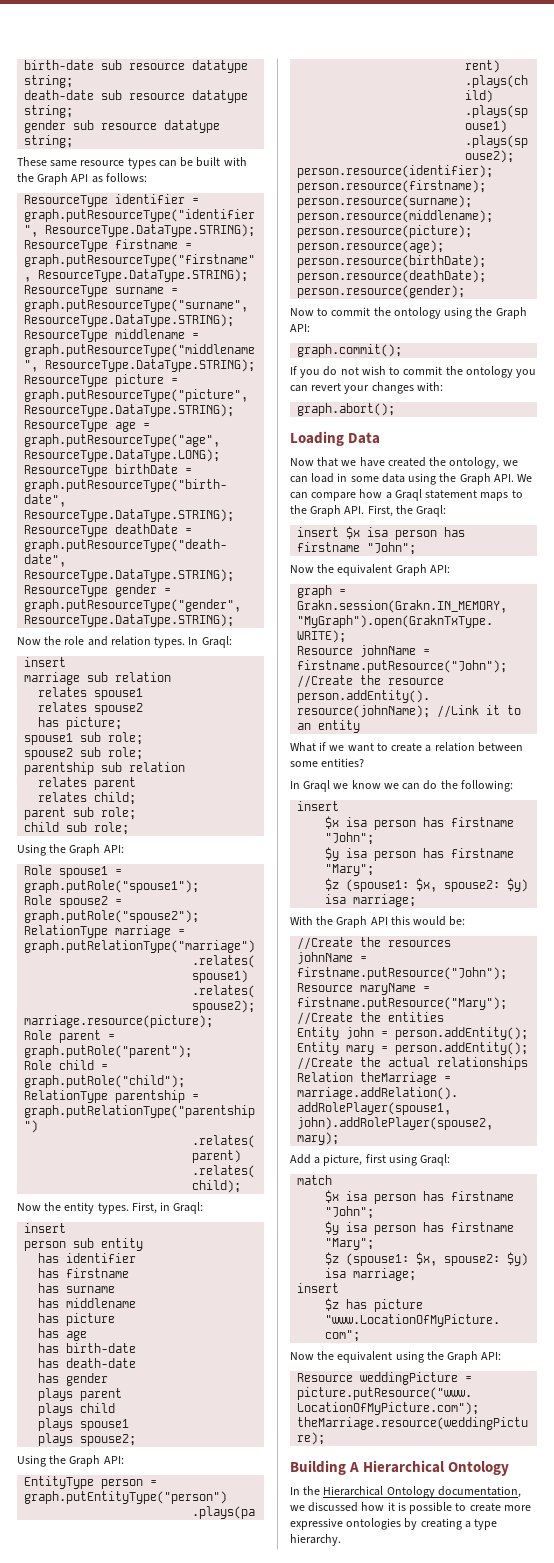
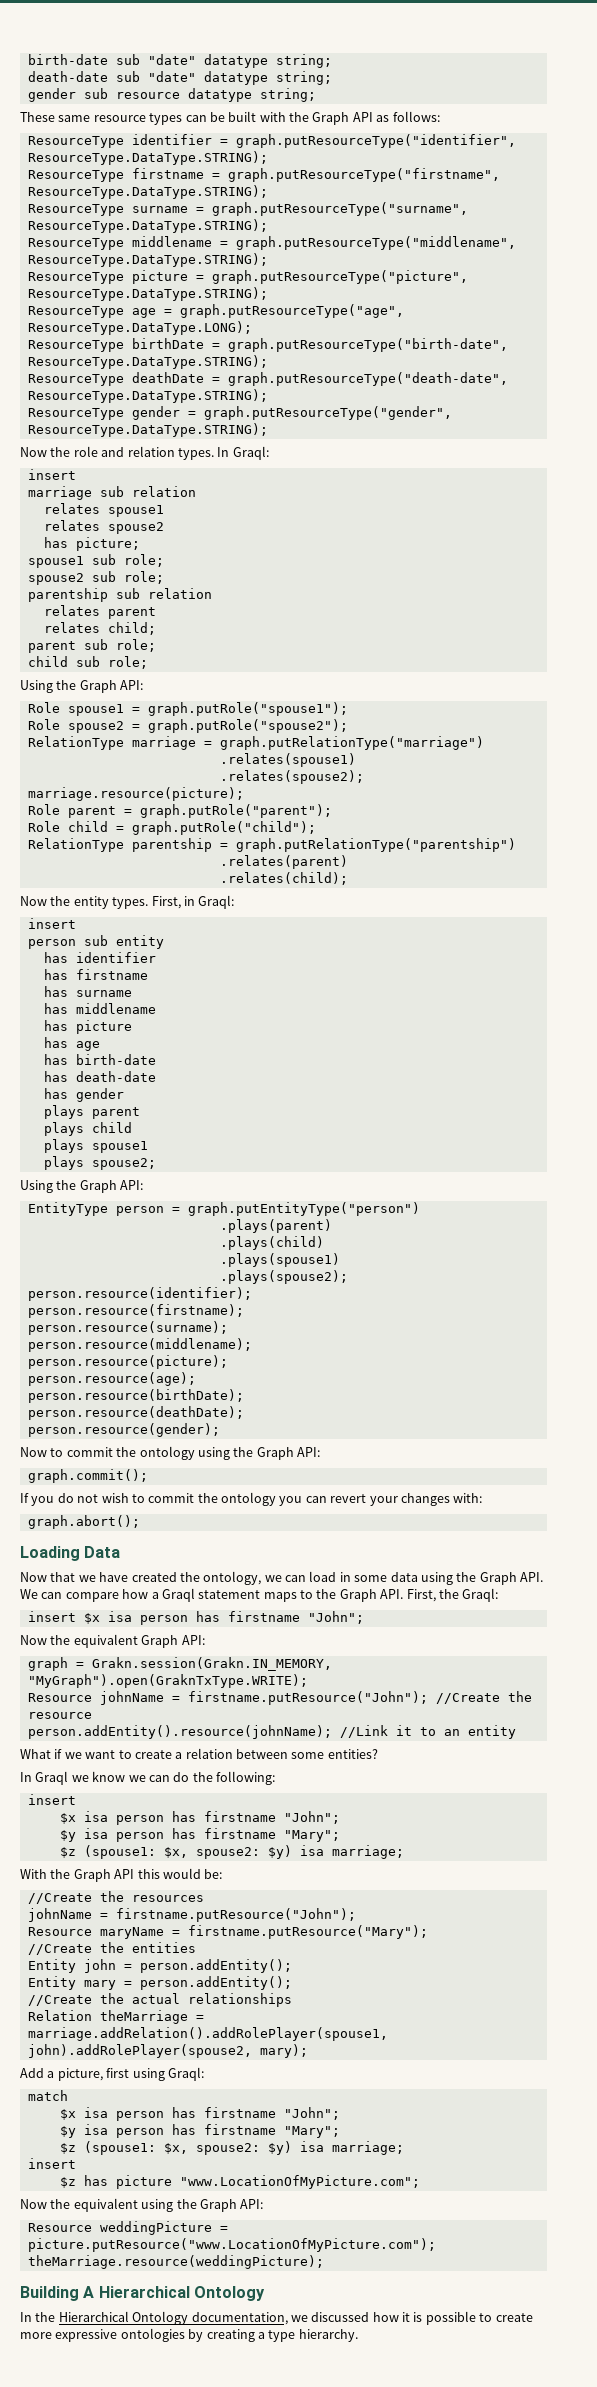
[129,63,186,70] resource -> [147,54,196,65] "date"
[129,93,186,100] resource -> [147,71,196,82] "date"

